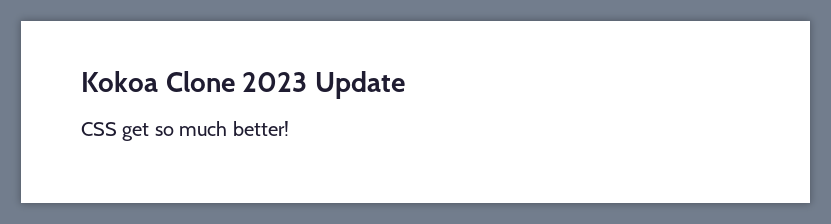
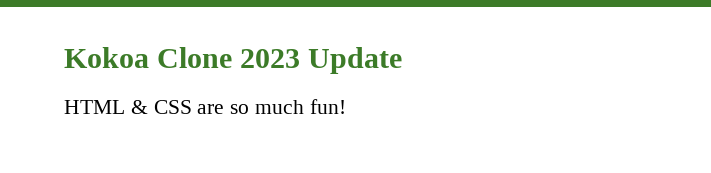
[81,122,150,141] CSS get -> [64,100,225,114] HTML & CSS are
[232,121,289,136] better! -> [309,99,346,114] fun!

